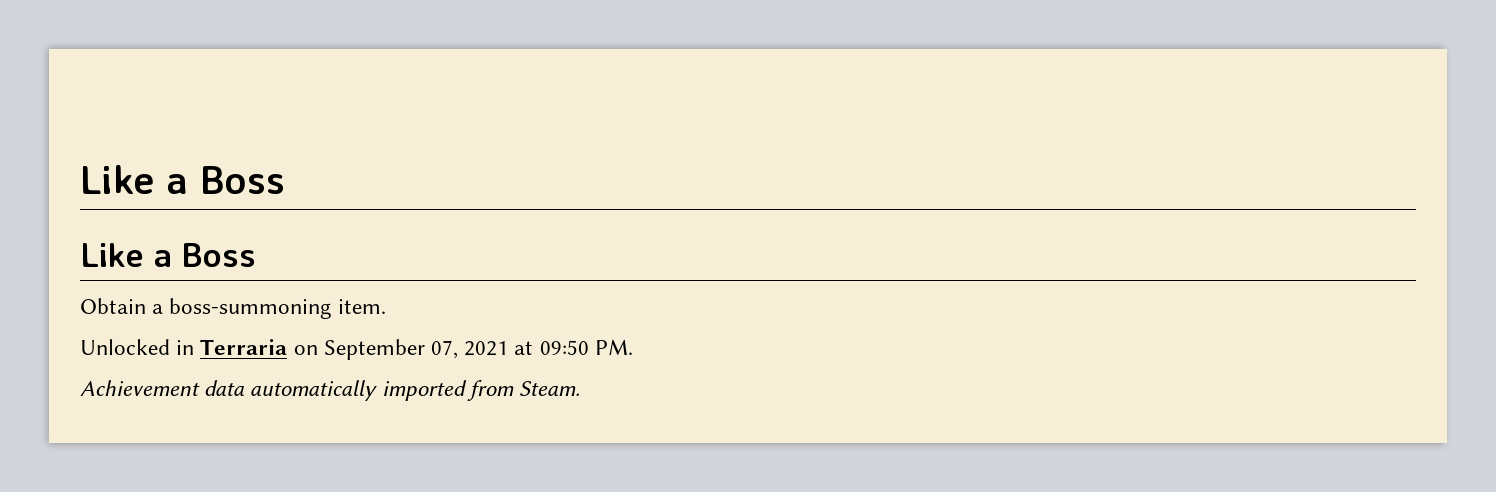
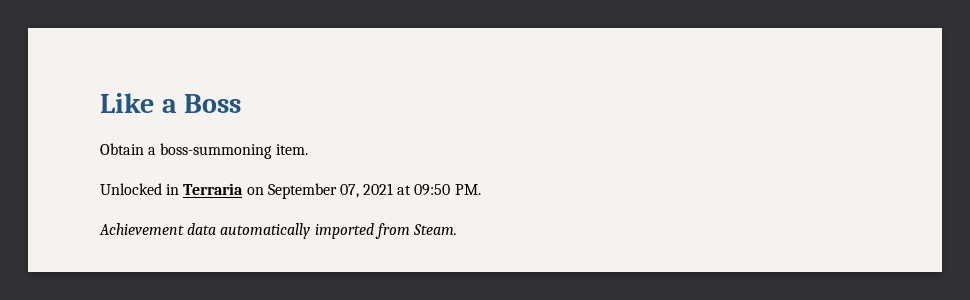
[80,165,285,194] [80,243,256,267] Like a Boss // Like a Boss -> [100,93,242,113] Like a Boss

